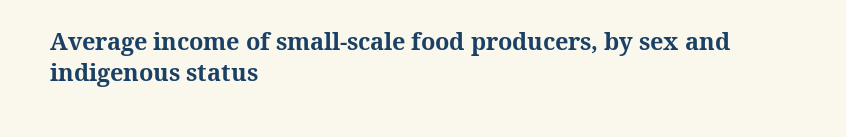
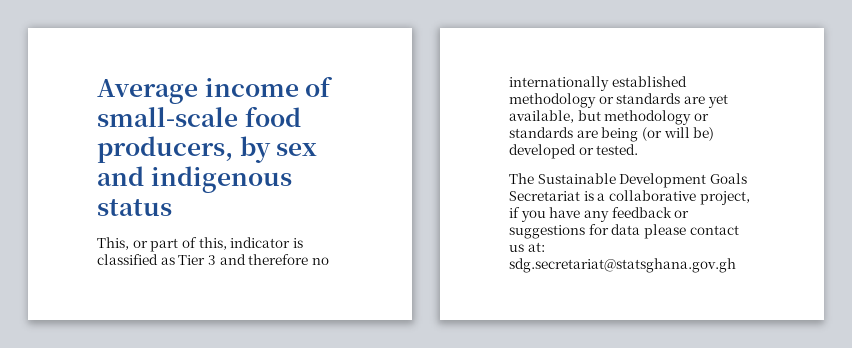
(259, 73) none -> [97,237,303,252] [97,254,329,265] [509,76,687,91] [509,93,728,108] [509,110,709,125] [509,127,715,142] [509,144,639,159] [509,173,747,188] [509,190,750,205] [509,207,690,222] [509,224,739,239] [509,242,545,252] [509,258,736,273] // This, or part of this, indicator is classified as Tier 3 and therefore no internationally established methodology or standards are yet available, but methodology or standards are being (or will be) developed or tested. // The Sustainable Development Goals Secretariat is a collaborative project, if you have any feedback or suggestions for data please contact us at: sdg.secretariat@statsghana.gov.gh

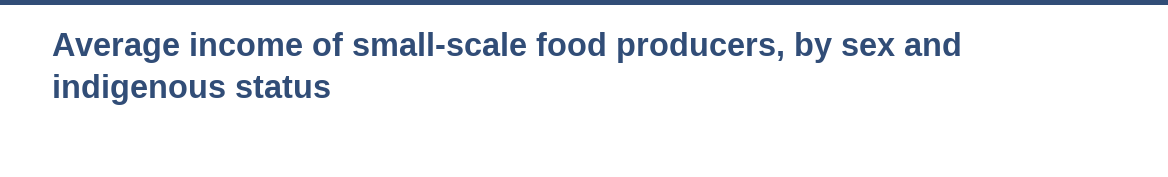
[97,237,303,252] [97,254,329,265] [509,76,687,91] [509,93,728,108] [509,110,709,125] [509,127,715,142] [509,144,639,159] [509,173,747,188] [509,190,750,205] [509,207,690,222] [509,224,739,239] [509,242,545,252] [509,258,736,273] // This, or part of this, indicator is classified as Tier 3 and therefore no internationally established methodology or standards are yet available, but methodology or standards are being (or will be) developed or tested. // The Sustainable Development Goals Secretariat is a collaborative project, if you have any feedback or suggestions for data please contact us at: sdg.secretariat@statsghana.gov.gh -> (331, 87) none

